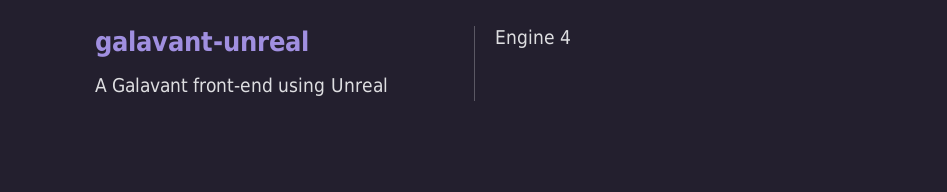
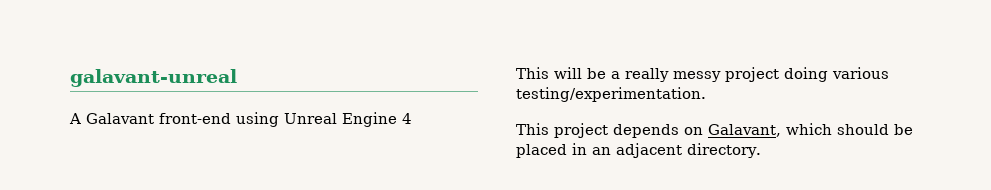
(572, 37) none -> [516,67,889,82] [516,87,706,102] [516,123,913,138] [516,143,761,158] // This will be a really messy project doing various testing/experimentation. // This project depends on Galavant, which should be placed in an adjacent directory.

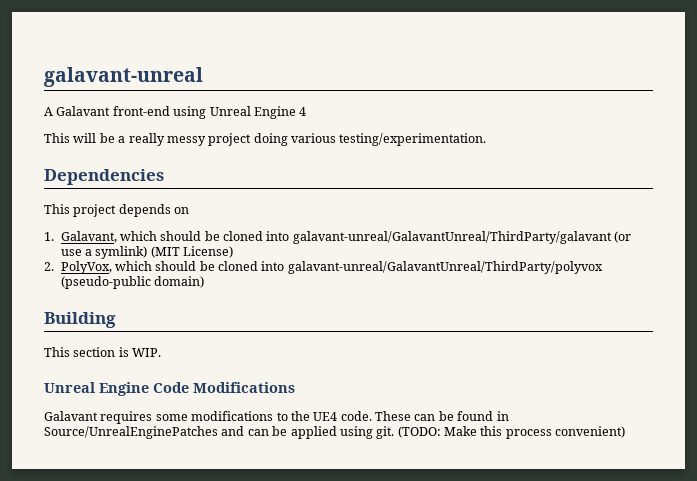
(706, 94) none -> [44,169,164,185] // Dependencies
(703, 131) none -> [44,232,54,241] // 1.
[516,143,761,158] placed in an adjacent directory. -> [223,231,632,244] [60,246,234,259] [44,261,603,274] [60,276,204,289] [44,312,116,328] [44,347,162,357] [44,382,295,396] [44,411,509,424] [44,426,626,439] cloned into galavant-unreal/GalavantUnreal/ThirdParty/galavant (or use a symlink) (MIT License) // 2. PolyVox, which should be cloned into galavant-unreal/GalavantUnreal/ThirdParty/polyvox (pseudo-public domain) // Building // This section is WIP. // Unreal Engine Code Modifications // Galavant requires some modifications to the UE4 code. These can be found in Source/UnrealEnginePatches and can be applied using git. (TODO: Make this process convenient)

